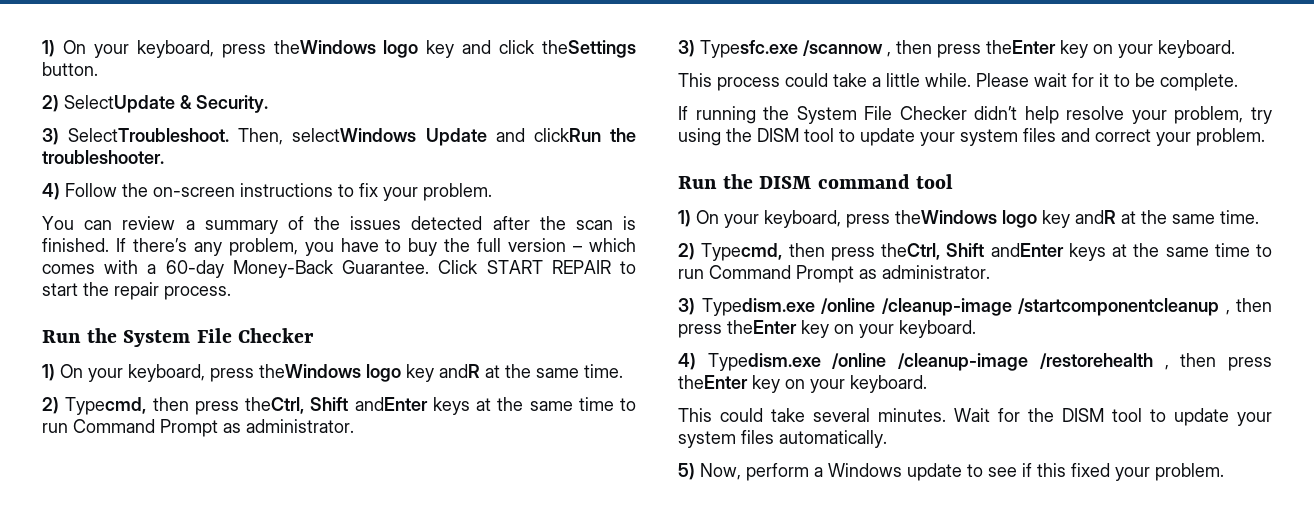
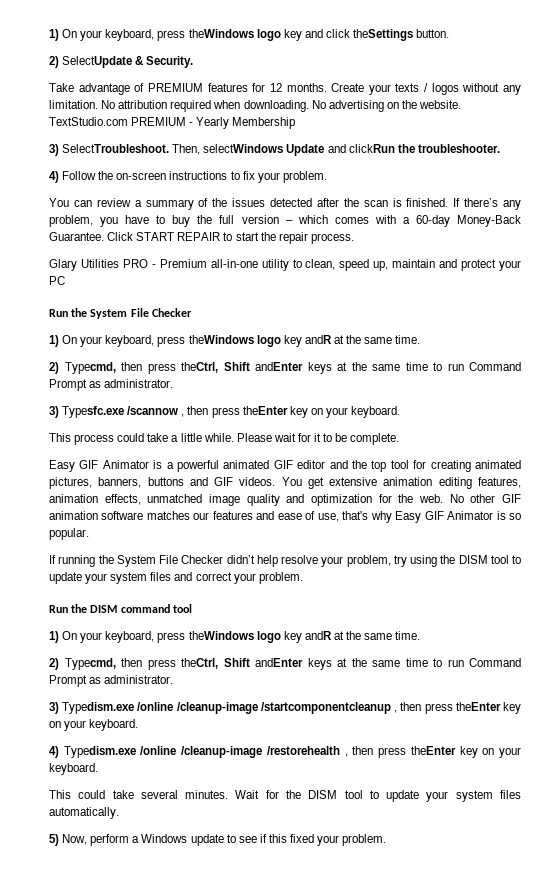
(268, 104) none -> [49,83,522,95] [49,100,462,112] [49,117,296,129] // Take advantage of PREMIUM features for 12 months. Create your texts / logos without any limitation. No attribution required when downloading. No advertising on the website. TextStudio.com PREMIUM - Yearly Membership
(231, 293) none -> [49,259,521,271] [49,276,65,285] // Glary Utilities PRO - Premium all-in-one utility to clean, speed up, maintain and protect your PC
(1238, 82) none -> [49,460,521,472] [49,477,521,489] [49,494,521,506] [49,511,521,523] [49,528,89,540] // Easy GIF Animator is a powerful animated GIF editor and the top tool for creating animated pictures, banners, buttons and GIF videos. You get extensive animation editing features, animation effects, unmatched image quality and optimization for the web. No other GIF animation software matches our features and ease of use, that's why Easy GIF Animator is so popular.

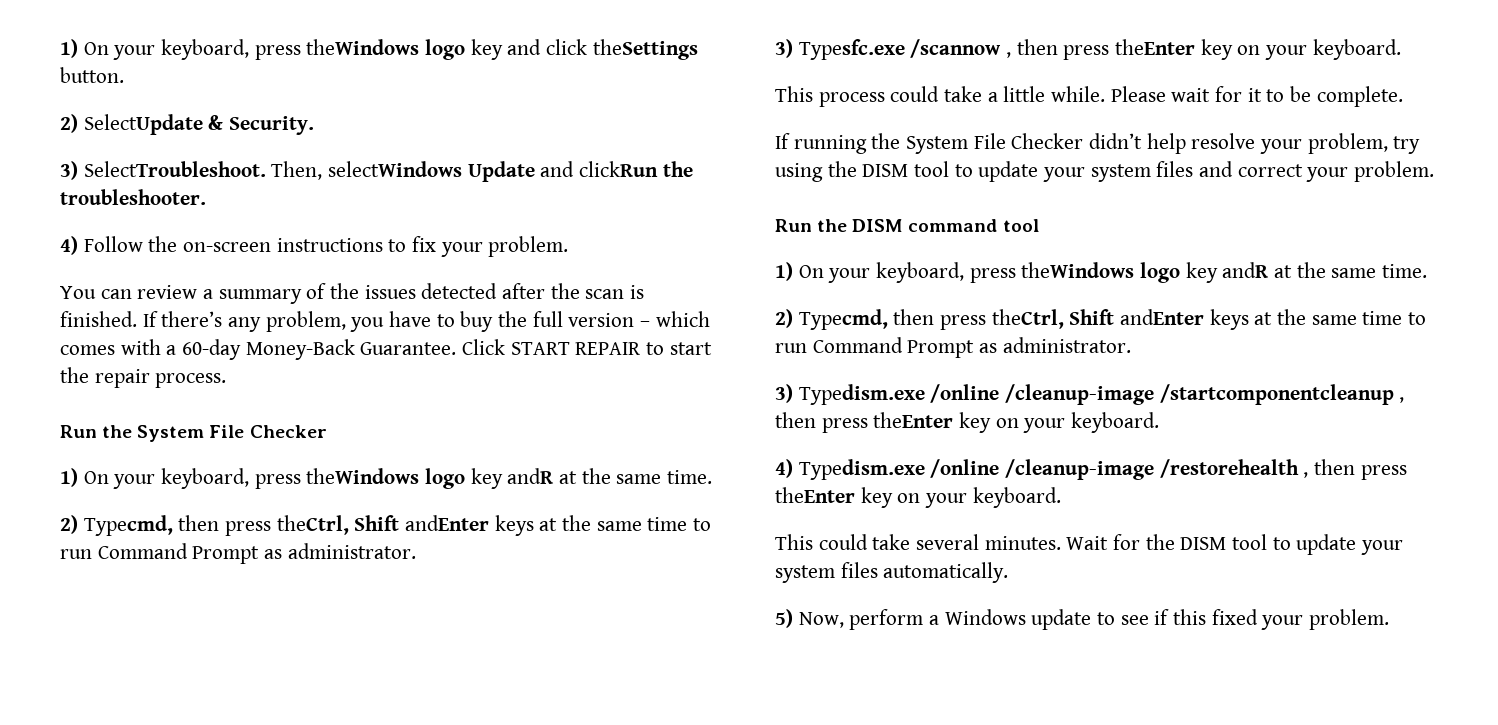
[49,83,522,95] [49,100,462,112] [49,117,296,129] // Take advantage of PREMIUM features for 12 months. Create your texts / logos without any limitation. No attribution required when downloading. No advertising on the website. TextStudio.com PREMIUM - Yearly Membership -> (315, 125) none
[49,259,521,271] [49,276,65,285] // Glary Utilities PRO - Premium all-in-one utility to clean, speed up, maintain and protect your PC -> (227, 380) none
[49,460,521,472] [49,477,521,489] [49,494,521,506] [49,511,521,523] [49,528,89,540] // Easy GIF Animator is a powerful animated GIF editor and the top tool for creating animated pictures, banners, buttons and GIF videos. You get extensive animation editing features, animation effects, unmatched image quality and optimization for the web. No other GIF animation software matches our features and ease of use, that's why Easy GIF Animator is so popular. -> (1403, 96) none

